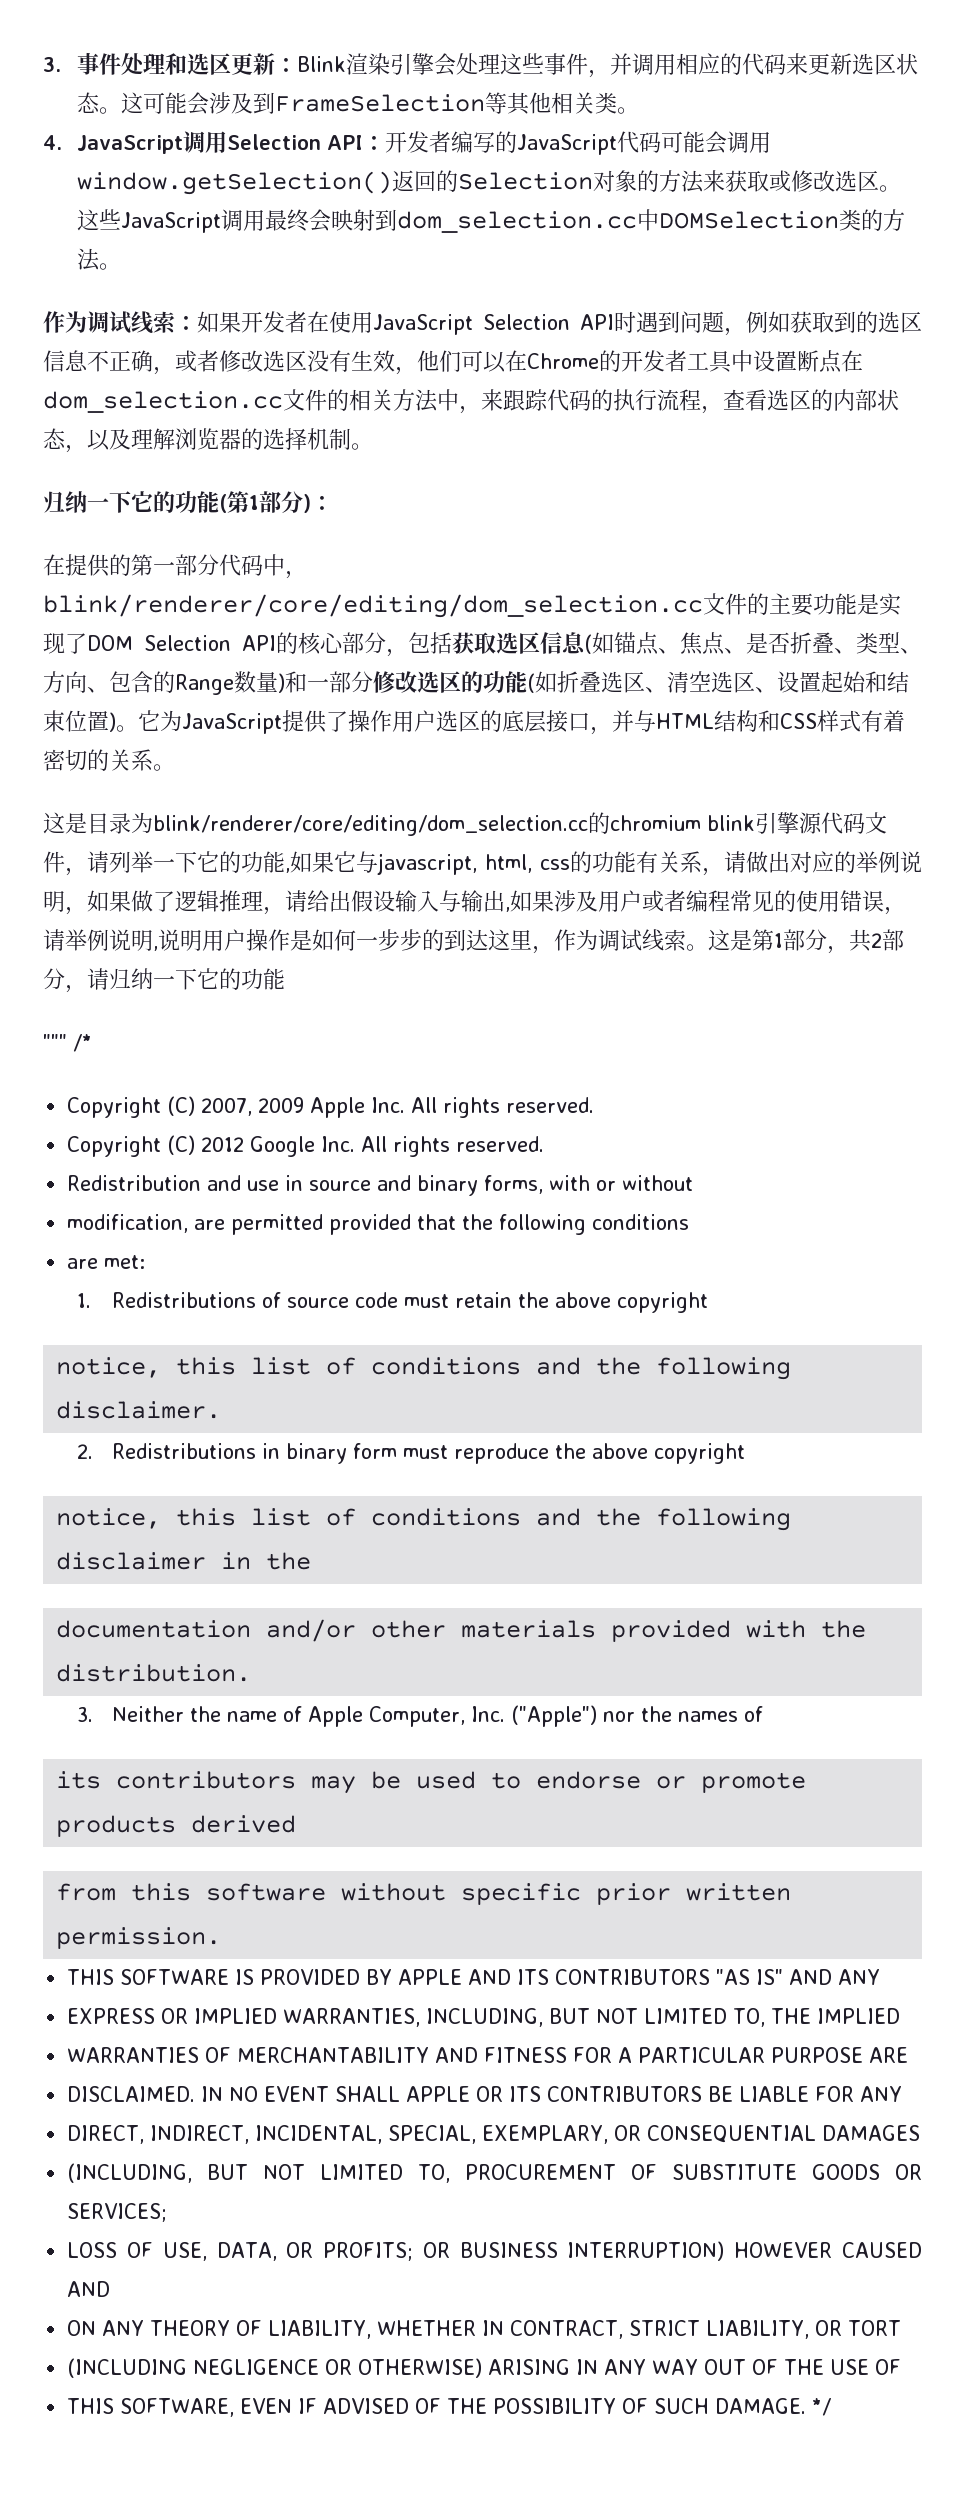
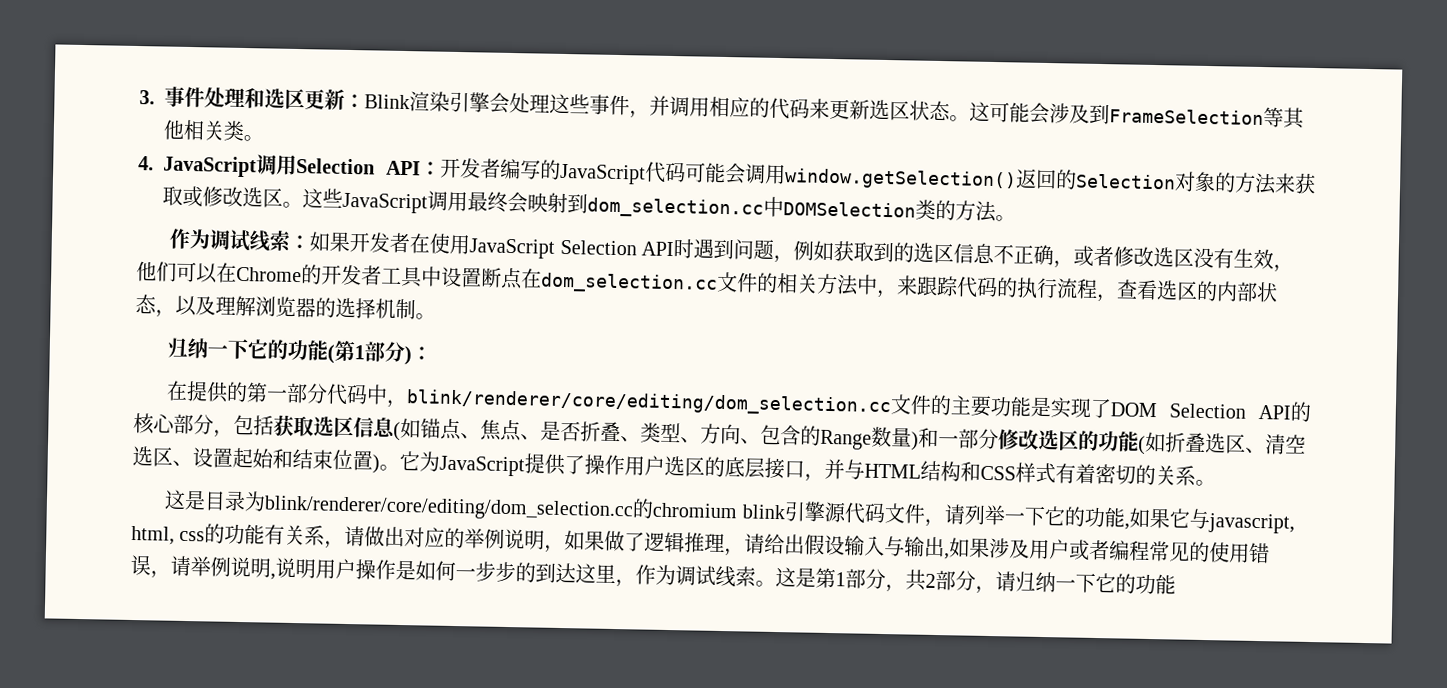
[43,1034,92,1052] [67,1096,595,1118] [67,1135,545,1157] [67,1175,694,1196] [67,1214,690,1235] [67,1255,146,1269] [77,1292,708,1313] [56,1357,792,1380] [56,1401,222,1419] [77,1443,745,1464] [56,1508,792,1531] [56,1552,312,1570] [56,1619,867,1642] [56,1664,252,1682] [77,1705,763,1727] [56,1771,807,1794] [56,1815,297,1837] [56,1883,792,1905] [56,1927,222,1949] [67,1969,881,1985] [67,2008,901,2027] [67,2047,909,2063] [67,2086,903,2102] [67,2125,921,2144] [67,2163,922,2183] [67,2203,168,2222] [67,2241,923,2261] [67,2281,111,2297] [67,2320,902,2339] [67,2358,902,2378] [67,2398,832,2417] // """ /* // Copyright (C) 2007, 2009 Apple Inc. All rights reserved. // Copyright (C) 2012 Google Inc. All rights reserved. // Redistribution and use in source and binary forms, with or without // modification, are permitted provided that the following conditions // are met: // 1. Redistributions of source code must retain the above copyright // notice, this list of conditions and the following disclaimer. // 2. Redistributions in binary form must reproduce the above copyright // notice, this list of conditions and the following disclaimer in the // documentation and/or other materials provided with the distribution. // 3. Neither the name of Apple Computer, Inc. ("Apple") nor the names of // its contributors may be used to endorse or promote products derived // from this software without specific prior written permission. // THIS SOFTWARE IS PROVIDED BY APPLE AND ITS CONTRIBUTORS "AS IS" AND ANY // EXPRESS OR IMPLIED WARRANTIES, INCLUDING, BUT NOT LIMITED TO, THE IMPLIED // WARRANTIES OF MERCHANTABILITY AND FITNESS FOR A PARTICULAR PURPOSE ARE // DISCLAIMED. IN NO EVENT SHALL APPLE OR ITS CONTRIBUTORS BE LIABLE FOR ANY // DIRECT, INDIRECT, INCIDENTAL, SPECIAL, EXEMPLARY, OR CONSEQUENTIAL DAMAGES // (INCLUDING, BUT NOT LIMITED TO, PROCUREMENT OF SUBSTITUTE GOODS OR SERVICES; // LOSS OF USE, DATA, OR PROFITS; OR BUSINESS INTERRUPTION) HOWEVER CAUSED AND // ON ANY THEORY OF LIABILITY, WHETHER IN CONTRACT, STRICT LIABILITY, OR TORT // (INCLUDING NEGLIGENCE OR OTHERWISE) ARISING IN ANY WAY OUT OF THE USE OF // THIS SOFTWARE, EVEN IF ADVISED OF THE POSSIBILITY OF SUCH DAMAGE. */ -> (1176, 584) none

